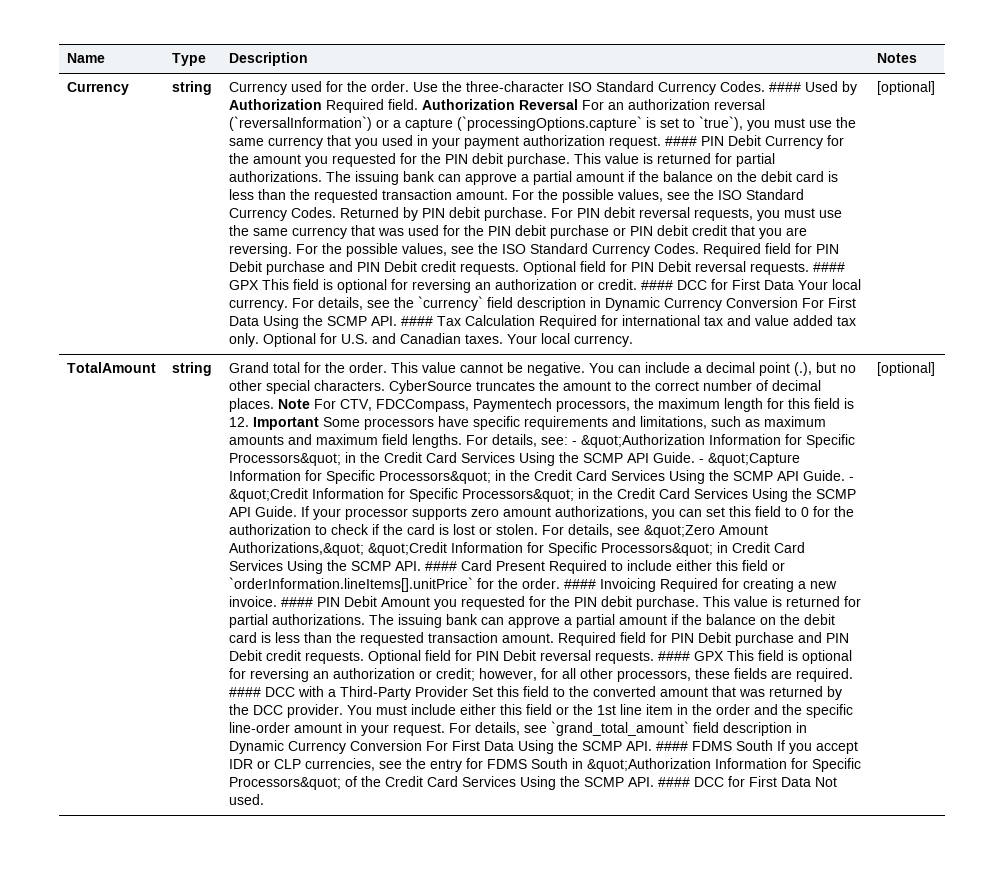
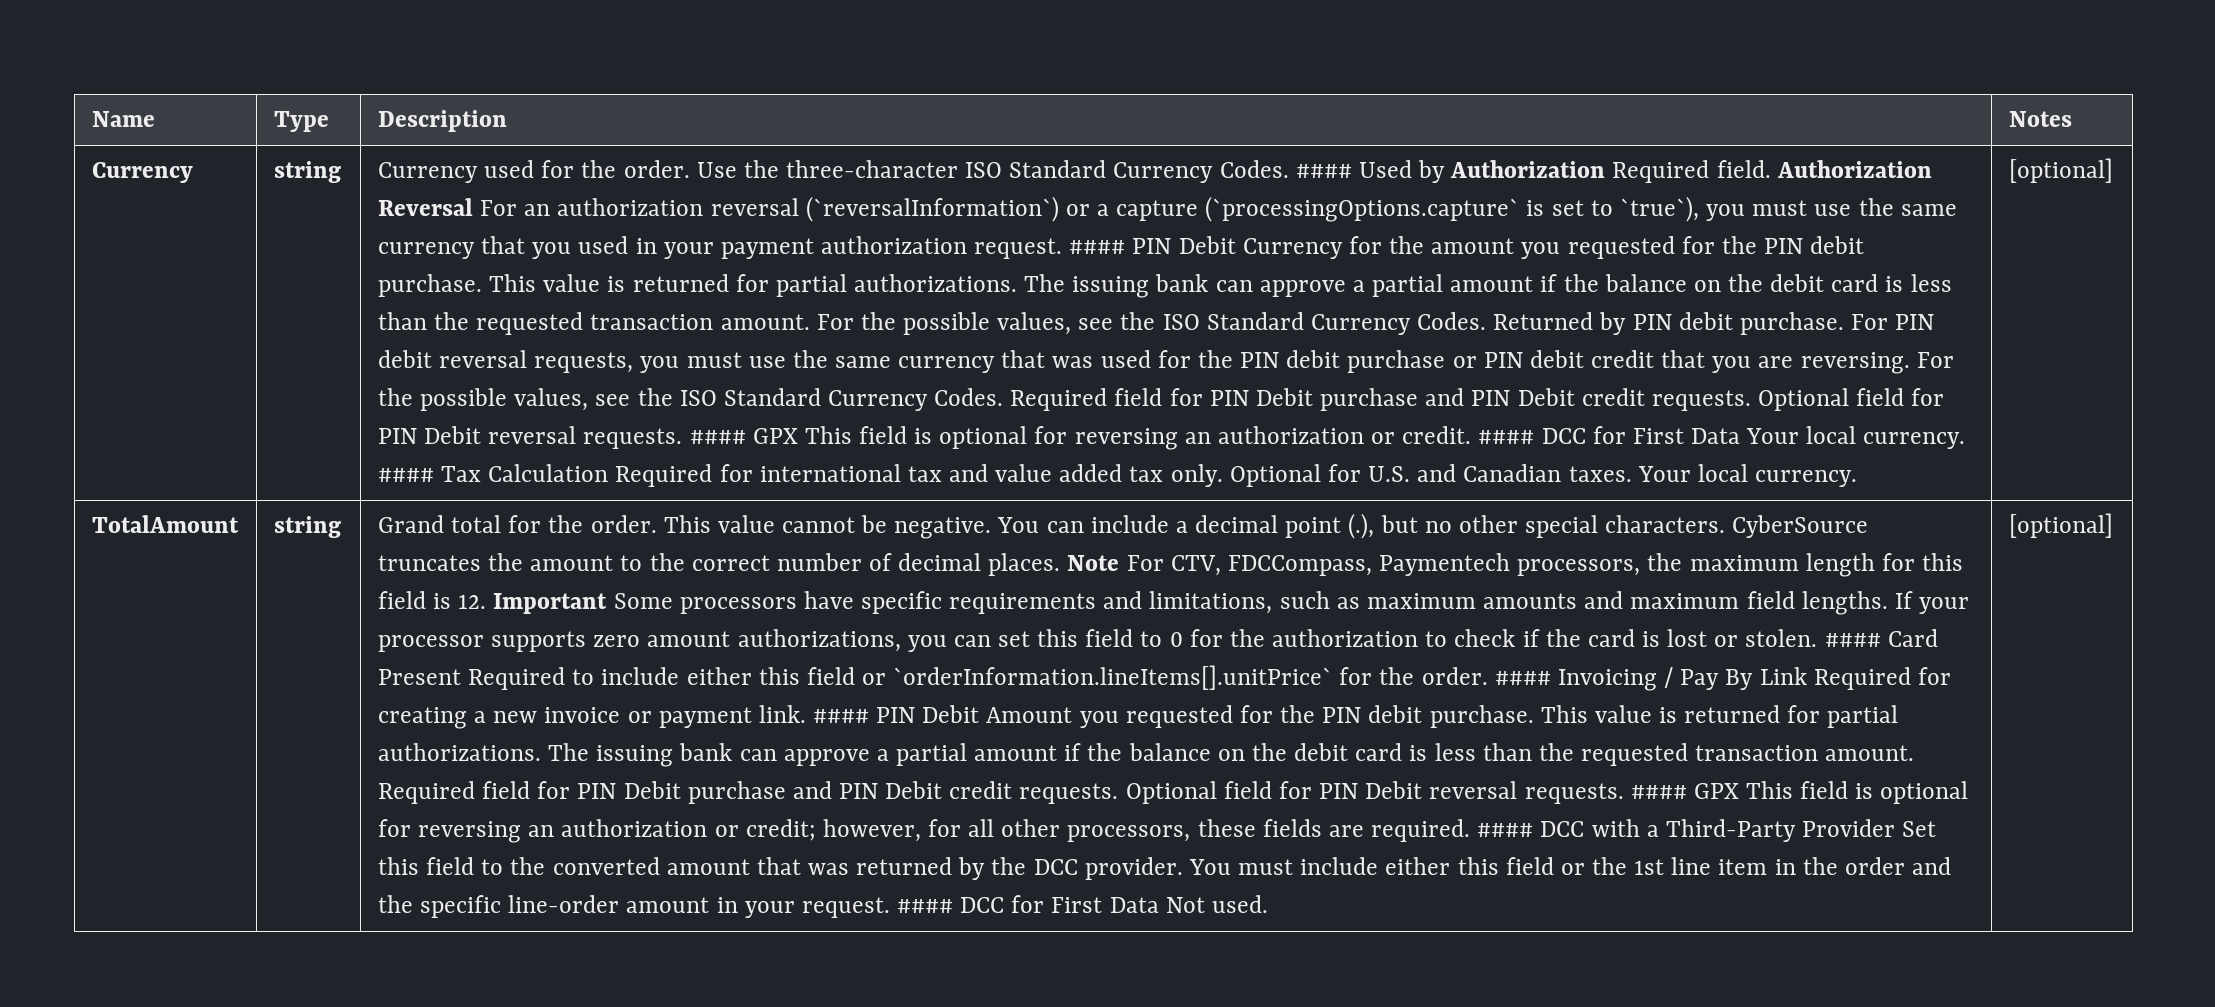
[291,296,856,311] [228,315,397,329] For details, see the `currency` field description in Dynamic Currency Conversion For First Data Using the SCMP API. -> (1966, 440) none
[465,434,855,448] [228,452,800,466] [228,470,854,484] [228,488,856,502] [228,506,297,517] For details, see: - &quot;Authorization Information for Specific Processors&quot; in the Credit Card Services Using the SCMP API Guide. - &quot;Capture Information for Specific Processors&quot; in the Credit Card Services Using the SCMP API Guide. - &quot;Credit Information for Specific Processors&quot; in the Credit Card Services Using the SCMP API Guide. -> (1888, 603) none
[541,524,768,538] [228,542,805,556] [228,560,421,574] For details, see &quot;Zero Amount Authorizations,&quot; &quot;Credit Information for Specific Processors&quot; in Credit Card Services Using the SCMP API. -> (1818, 638) none
(656, 585) none -> [1664,667,1807,690] / Pay By Link
[228,596,277,607] invoice. -> [544,705,806,728] invoice or payment link.
[448,721,807,736] [228,740,858,754] [228,758,861,772] [228,776,654,790] For details, see `grand_total_amount` field description in Dynamic Currency Conversion For First Data Using the SCMP API. #### FDMS South If you accept IDR or CLP currencies, see the entry for FDMS South in &quot;Authorization Information for Specific Processors&quot; of the Credit Card Services Using the SCMP API. -> (890, 907) none

